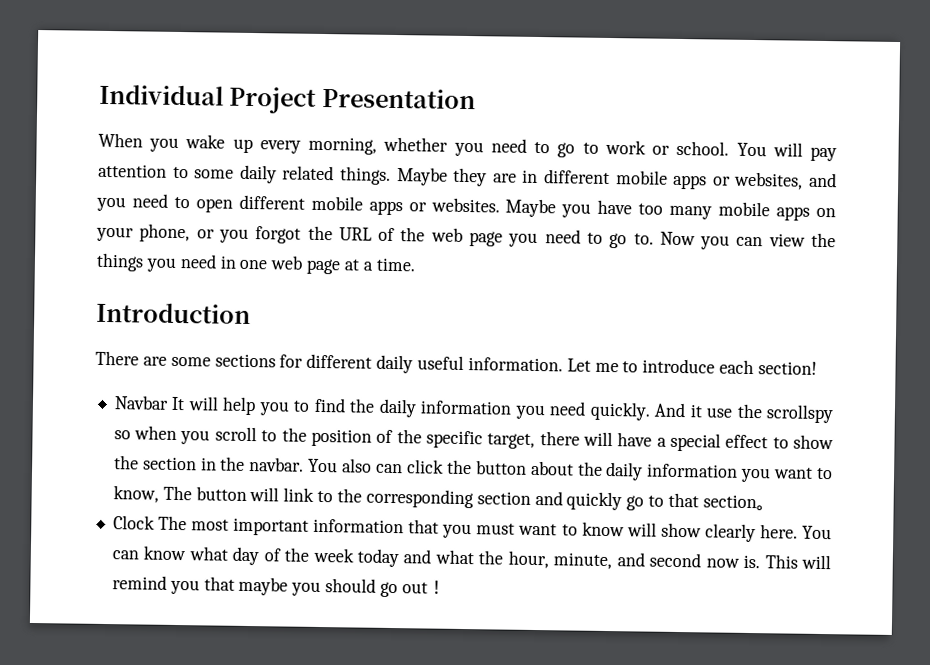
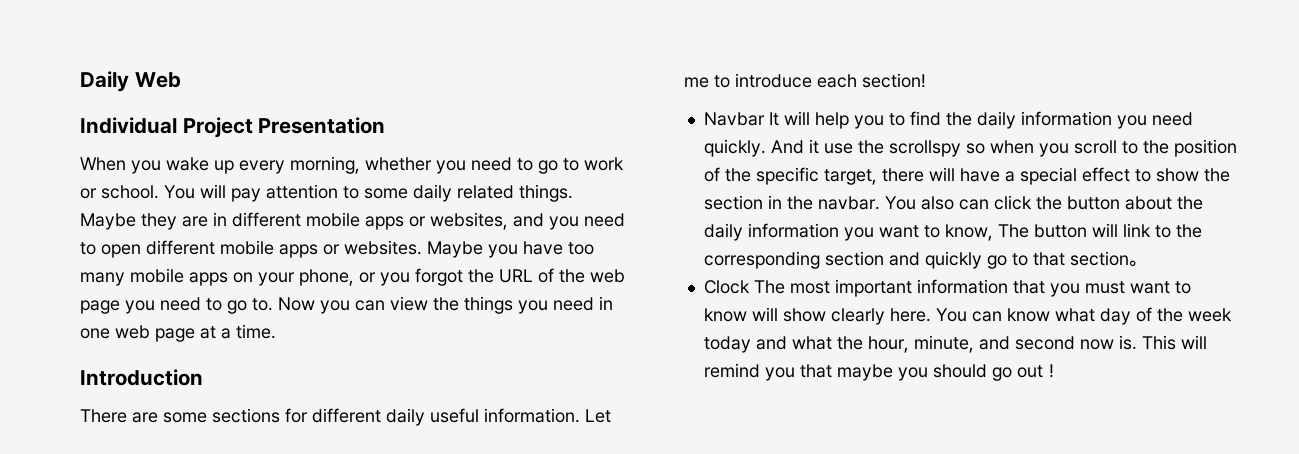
(99, 94) none -> [80,71,181,92] Daily Web //

